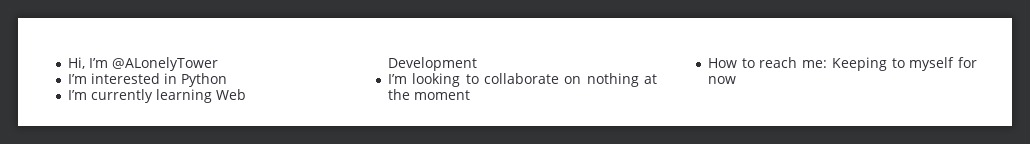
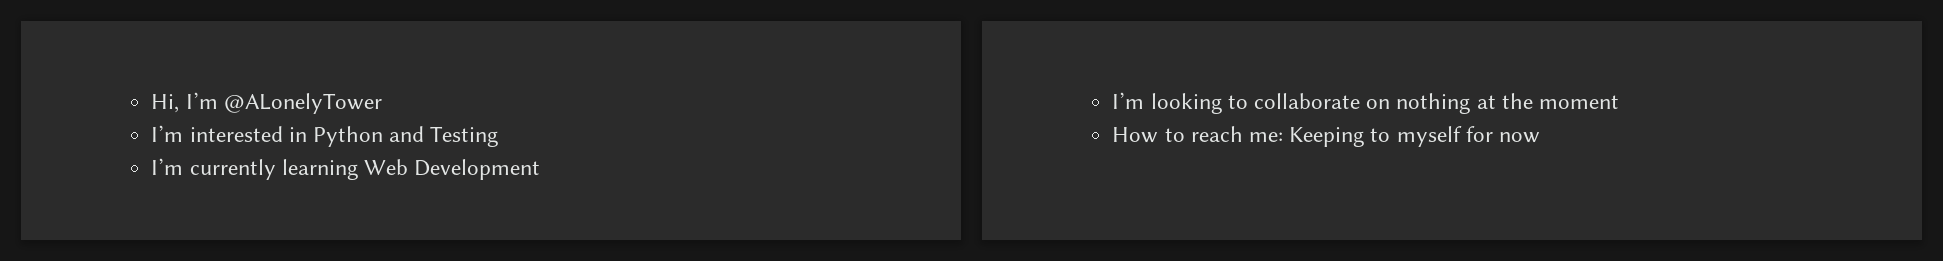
(227, 80) none -> [389,126,499,147] and Testing

